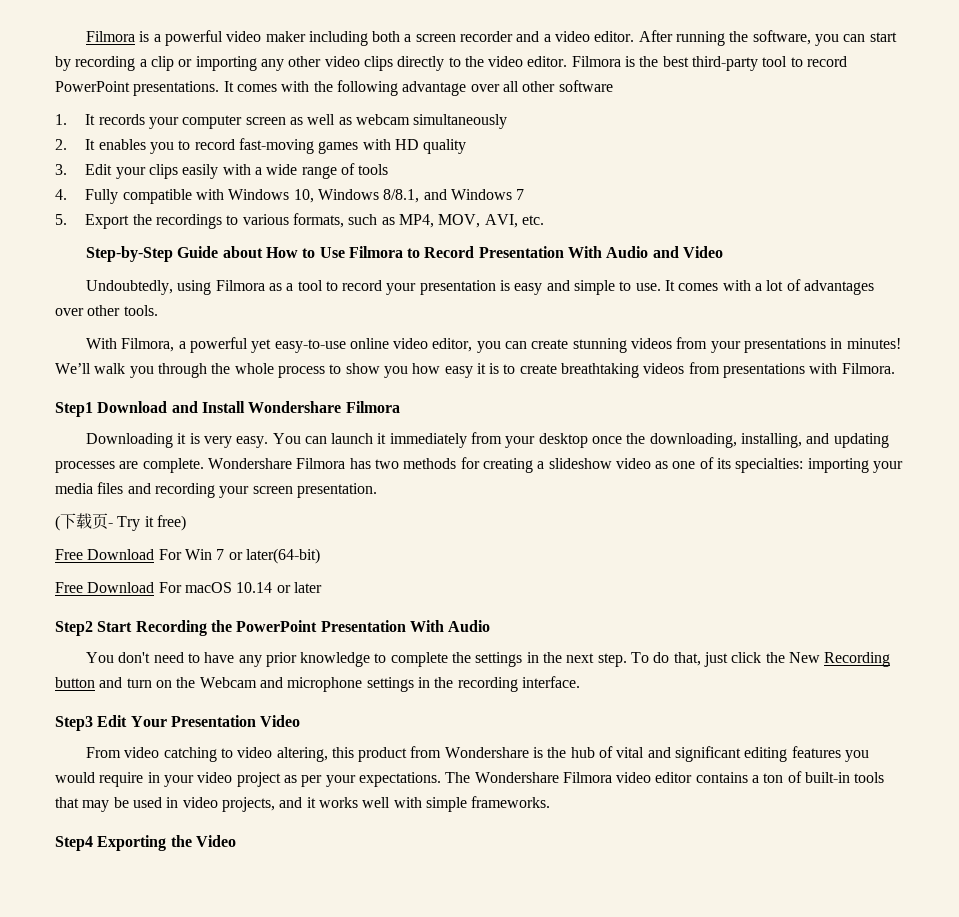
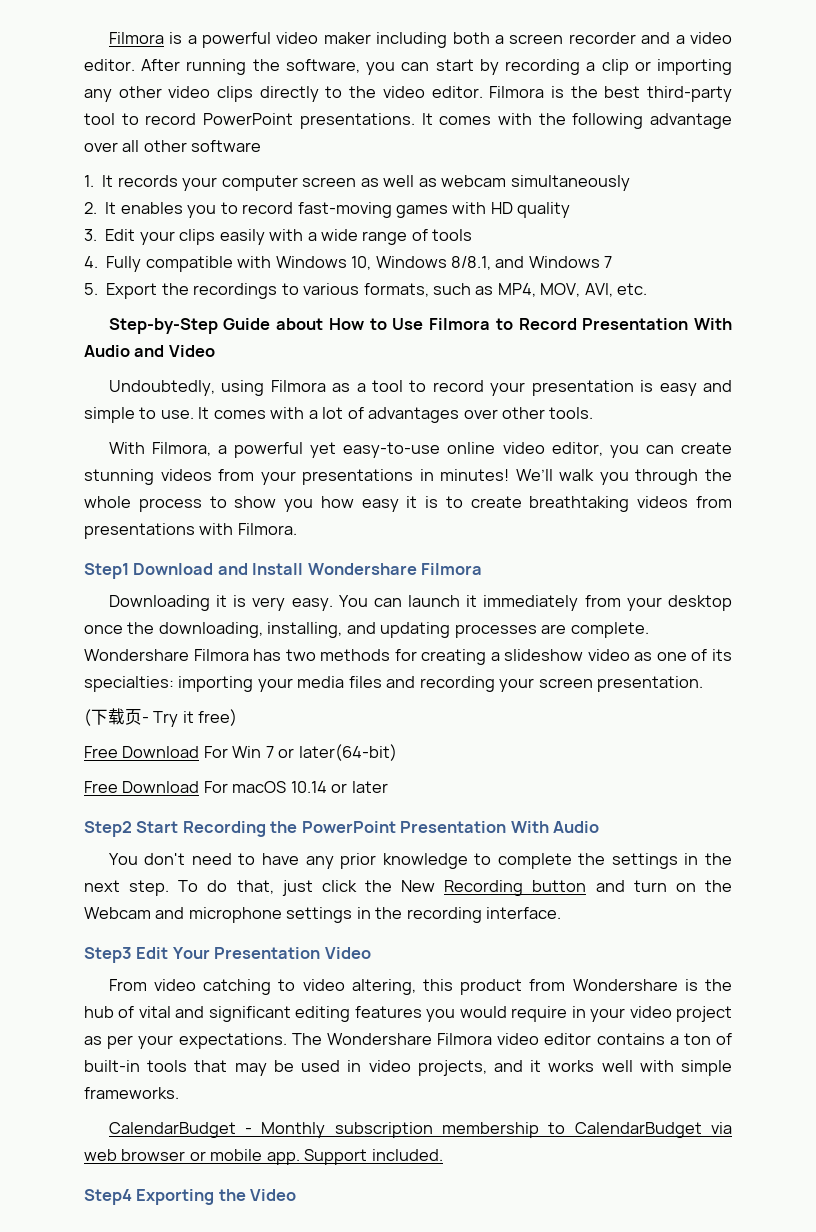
(551, 802) none -> [108,1122,732,1138] [84,1149,443,1165] // CalendarBudget - Monthly subscription membership to CalendarBudget via web browser or mobile app. Support included.

